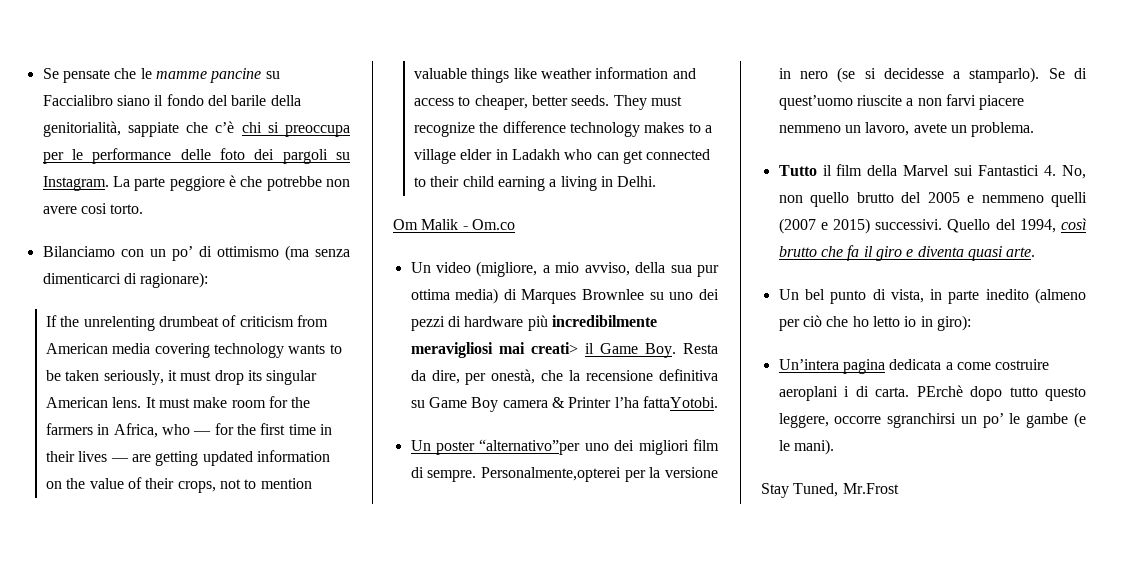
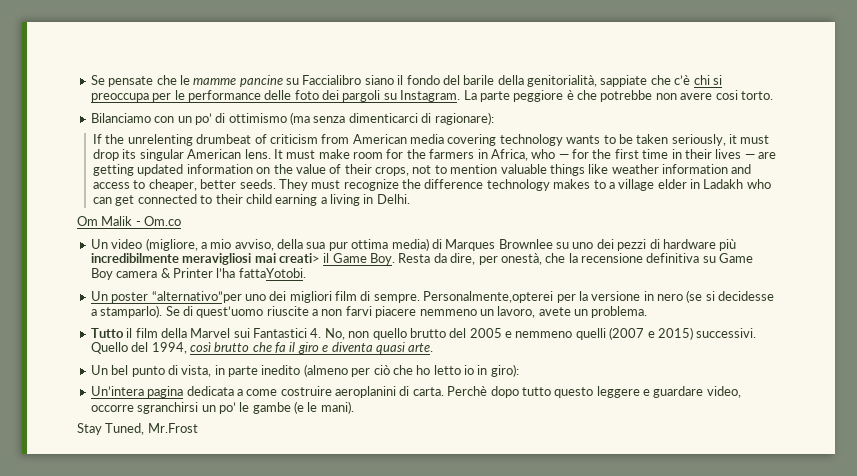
[778,386,850,401] aeroplani i -> [335,386,396,398] aeroplanini
[916,385,963,397] PErchè -> [447,386,488,396] Perchè
[778,413,829,428] leggere, -> [596,386,741,398] leggere e guardare video,

